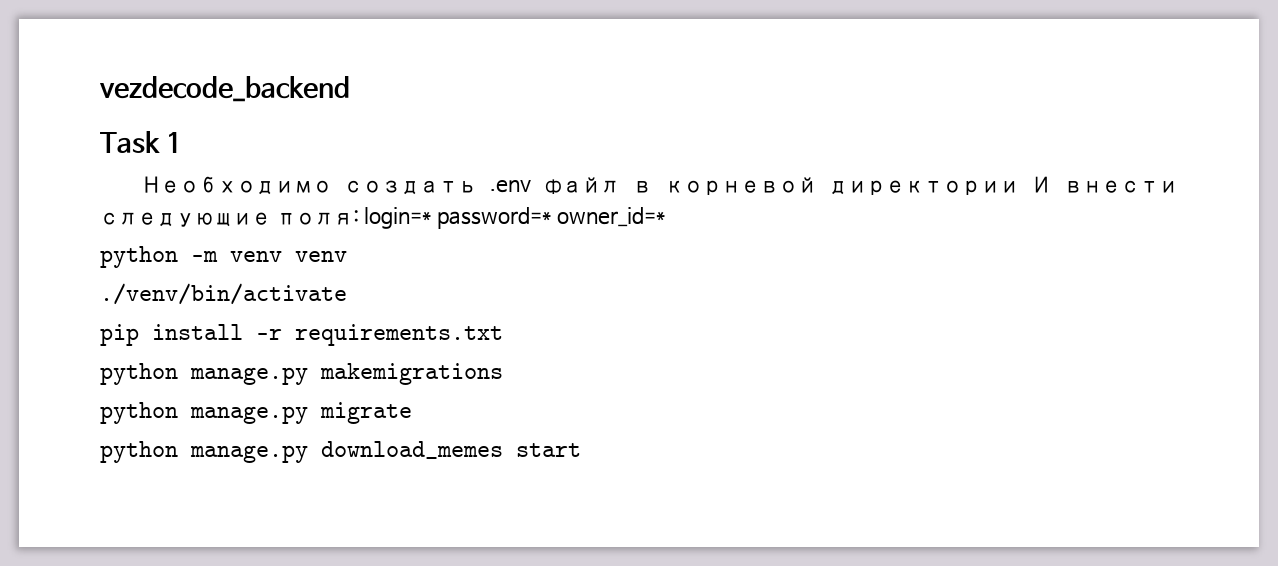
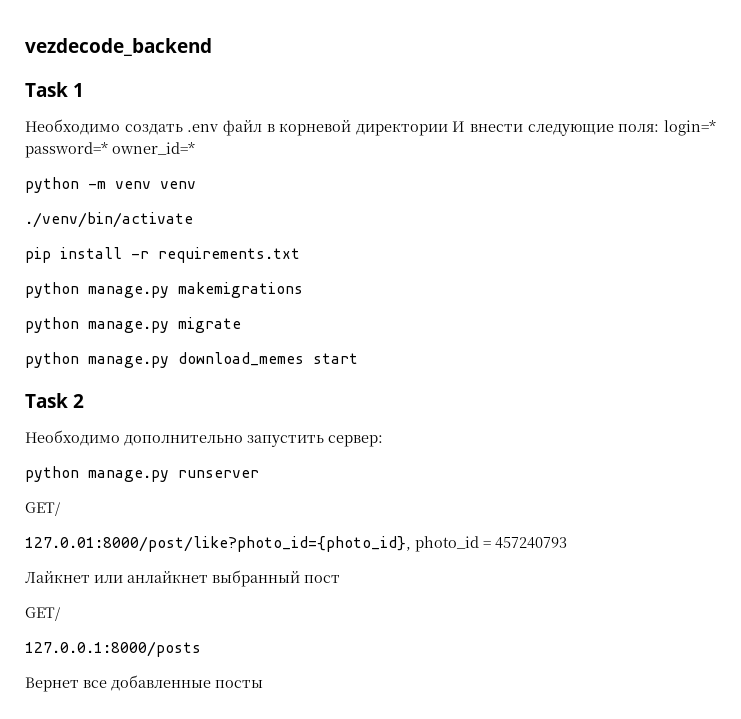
(581, 450) none -> [25,393,85,408] [25,430,383,447] [25,466,259,482] [25,502,60,516] [25,536,567,552] [25,570,340,587] [25,607,60,621] [25,641,201,657] [25,675,263,692] // Task 2 // Необходимо дополнительно запустить сервер: // python manage.py runserver // GET/ // 127.0.01:8000/post/like?photo_id={photo_id}, photo_id = 457240793 // Лайкнет или анлайкнет выбранный пост // GET/ // 127.0.0.1:8000/posts // Вернет все добавленные посты

